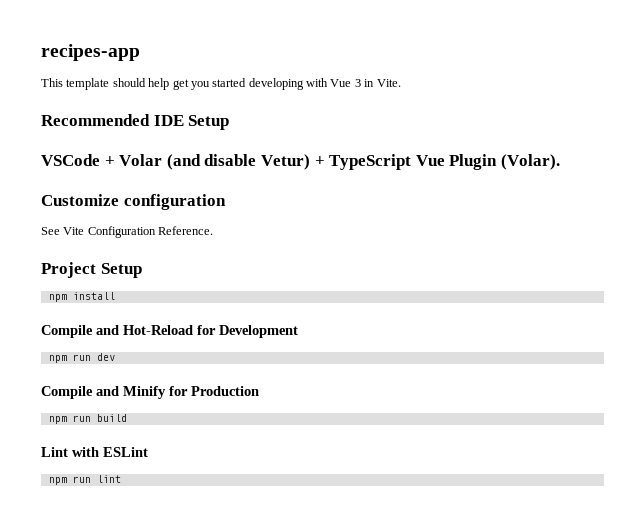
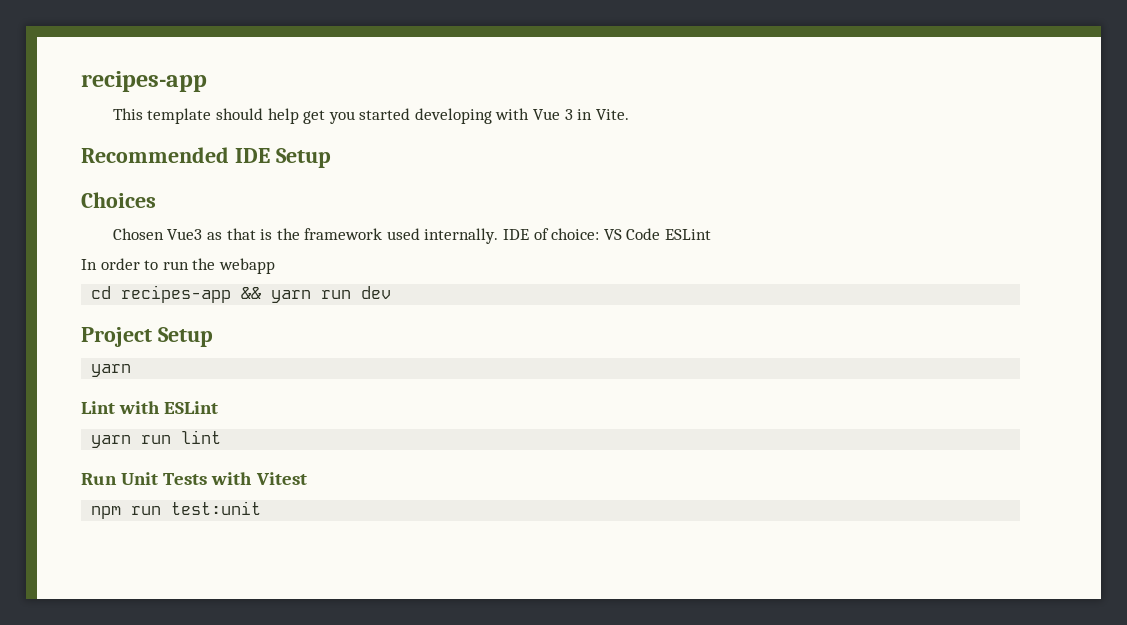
[41,154,560,170] [41,194,226,210] [41,226,214,238] [41,262,142,278] [48,292,115,302] [41,325,298,338] [48,353,115,363] [41,386,259,399] [48,414,127,424] [41,447,148,457] [48,475,121,485] VSCode + Volar (and disable Vetur) + TypeScript Vue Plugin (Volar). // Customize configuration // See Vite Configuration Reference. // Project Setup // npm install // Compile and Hot-Reload for Development // npm run dev // Compile and Minify for Production // npm run build // Lint with ESLint // npm run lint -> [81,192,156,208] [112,228,711,244] [81,258,275,274] [91,285,392,303] [81,327,213,347] [91,364,132,377] [81,401,219,414] [91,430,222,448] [81,472,307,485] [91,501,262,519] Choices // Chosen Vue3 as that is the framework used internally. IDE of choice: VS Code ESLint // In order to run the webapp // cd recipes-app && yarn run dev // Project Setup // yarn // Lint with ESLint // yarn run lint // Run Unit Tests with Vitest // npm run test:unit

